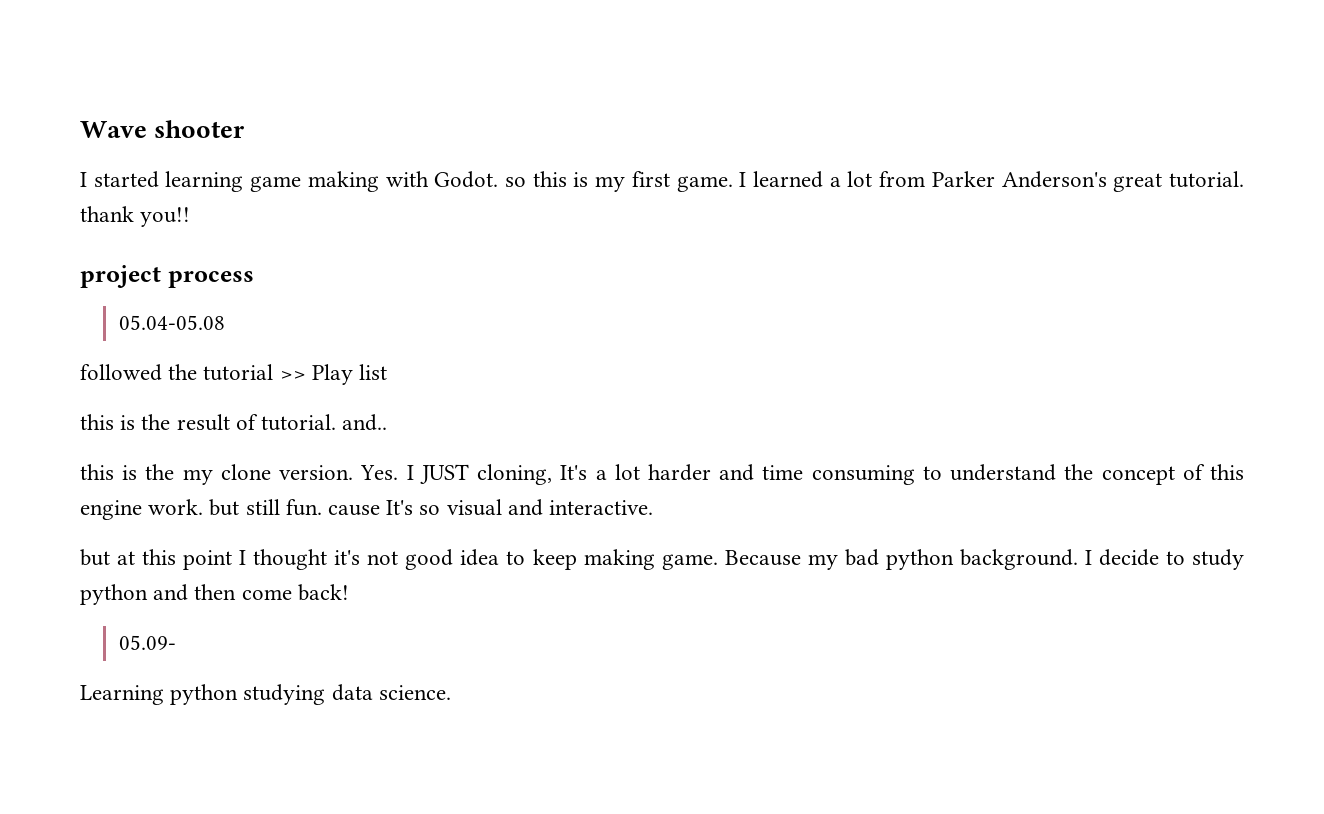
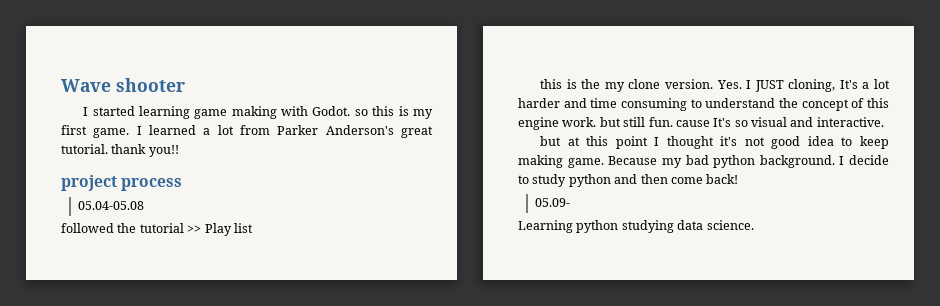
[80,414,388,431] // this is the result of tutorial. and.. -> (253, 228) none

